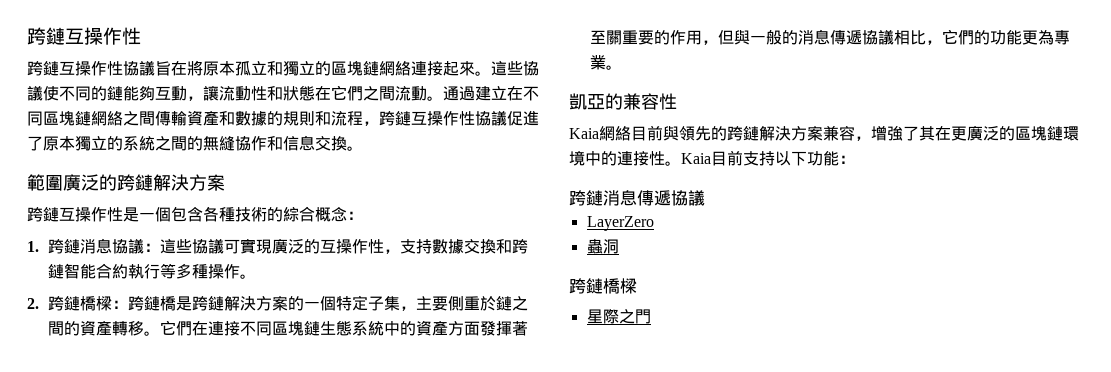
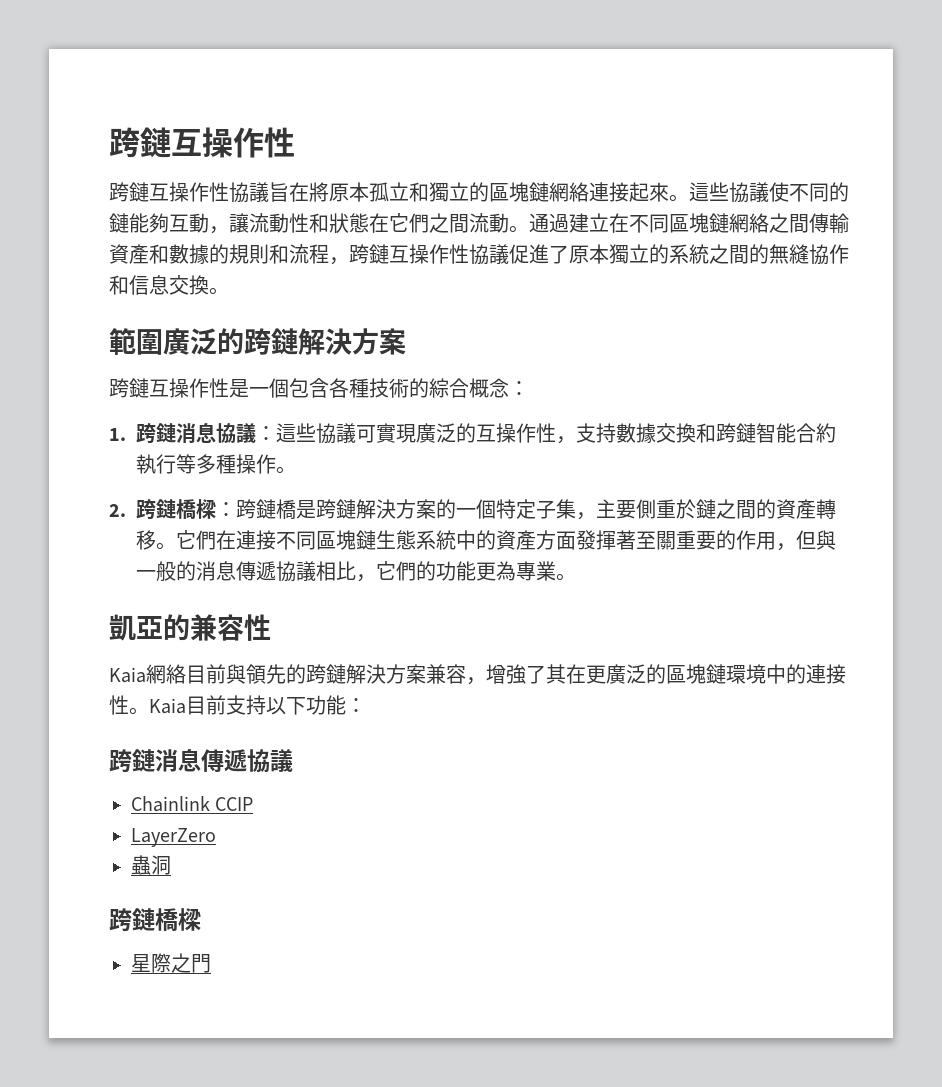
(705, 198) none -> [131,796,254,812] // Chainlink CCIP

